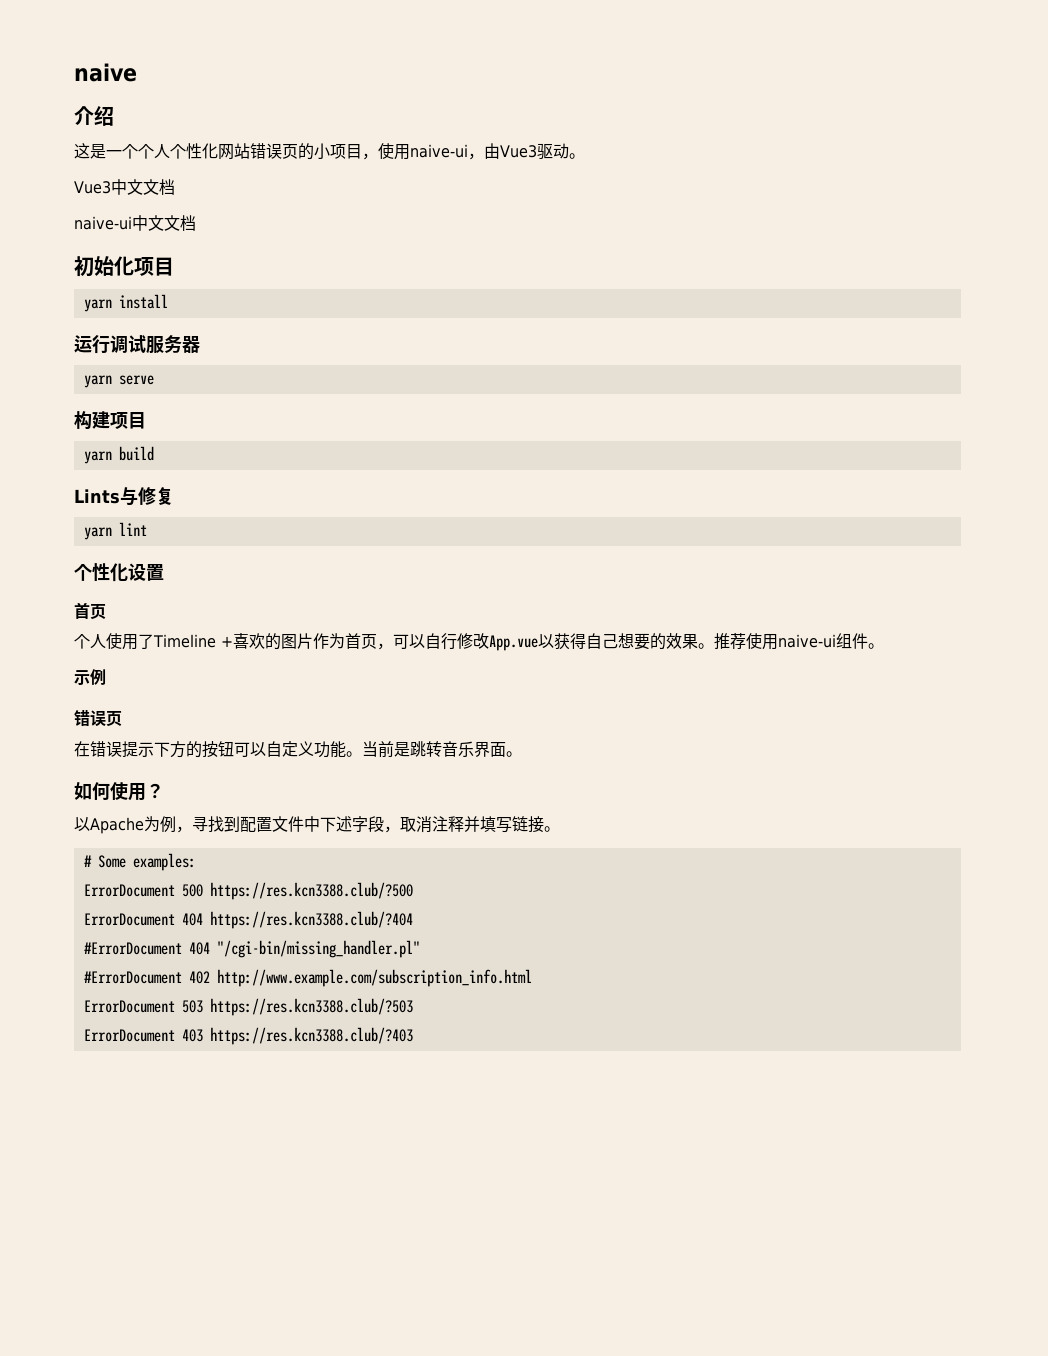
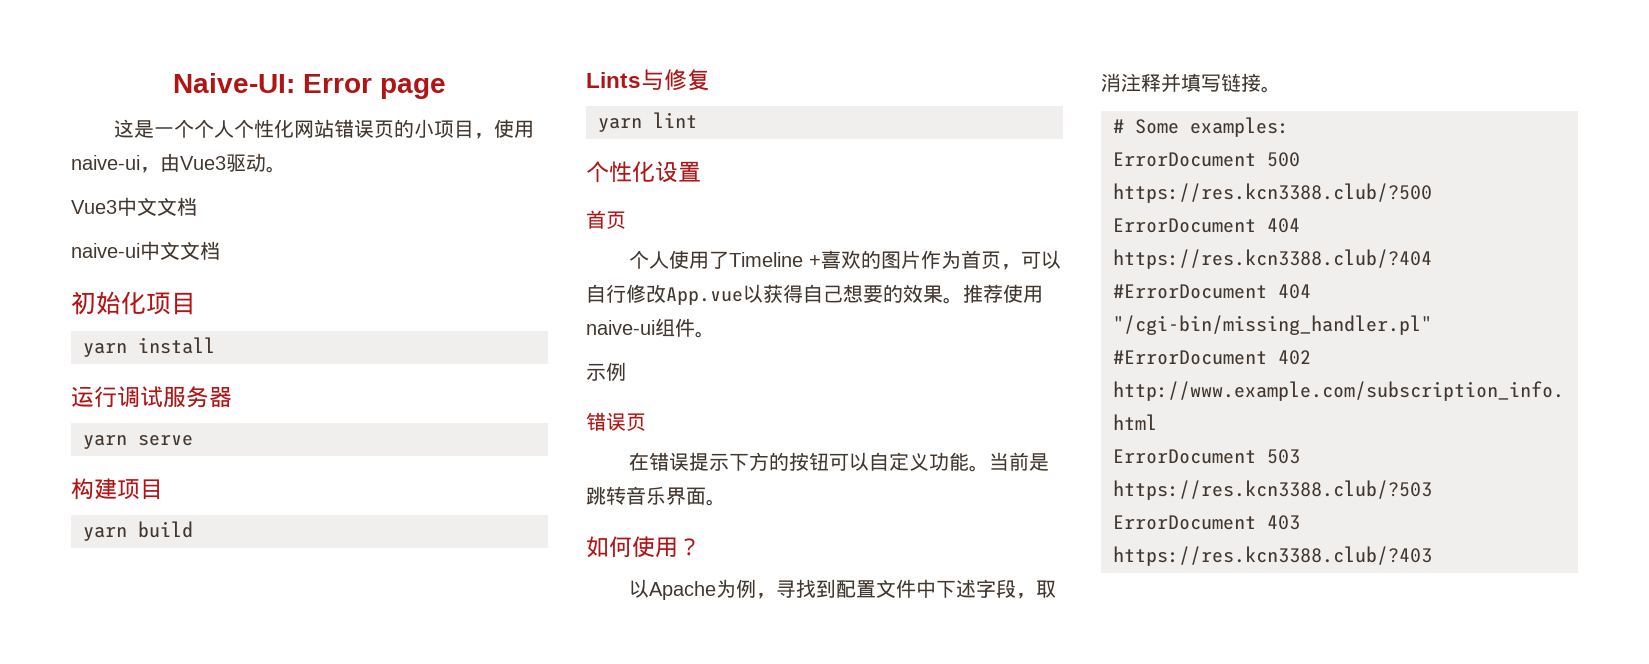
[74,63,137,82] [74,106,114,126] naive // 介绍 -> [173,73,446,99] Naive-UI: Error page

